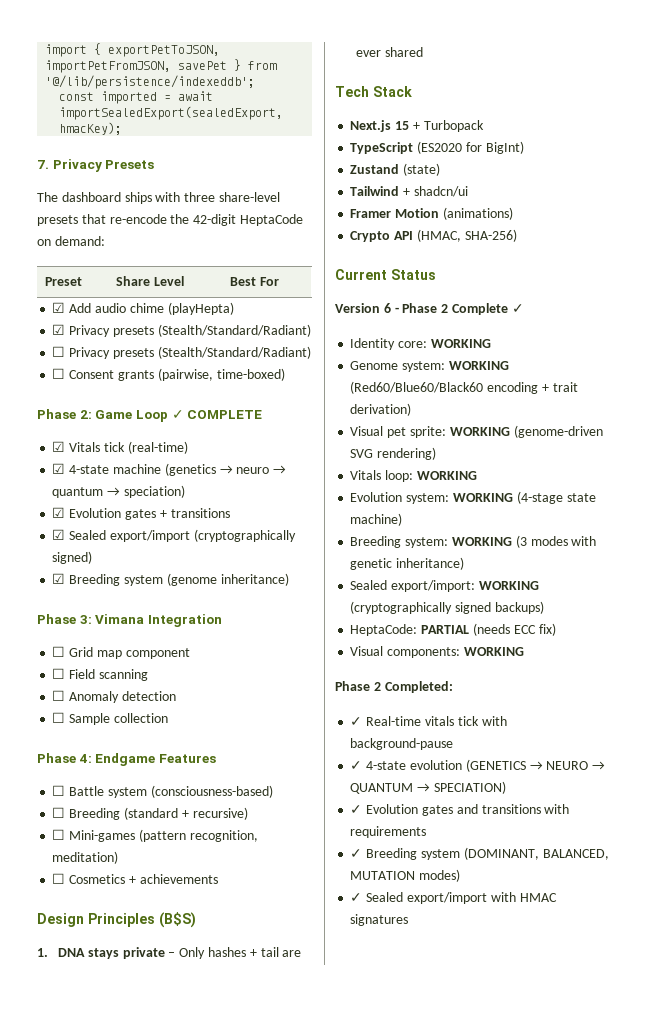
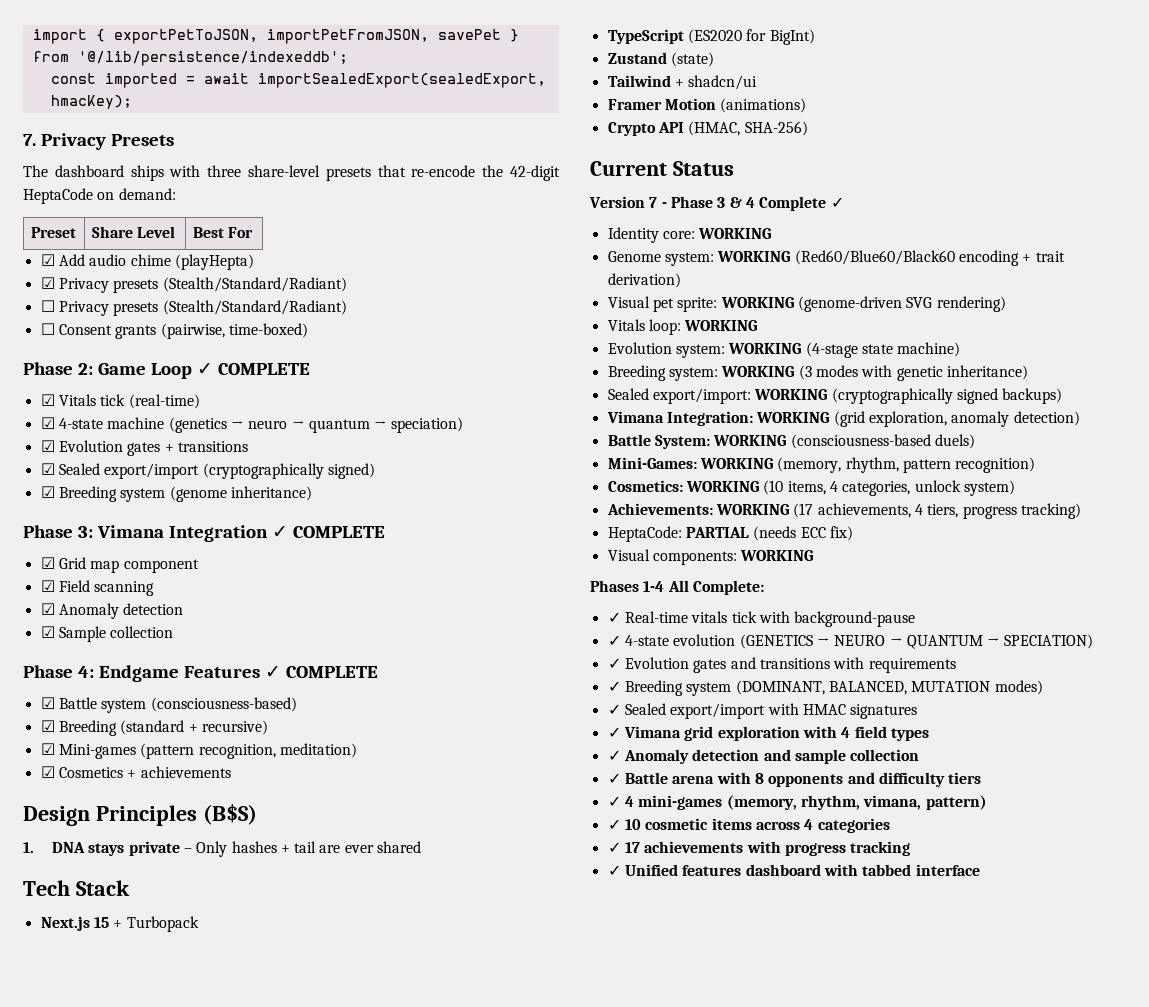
[52,646,66,657] // ☐ -> [271,526,385,538] [40,557,55,569] ✓ COMPLETE // ☑
[52,668,66,679] ☐ -> [40,580,55,592] ☑
[52,690,66,701] ☐ -> [40,603,55,615] ☑
[52,712,66,723] ☐ -> [40,626,55,638] ☑
[52,785,66,796] // ☐ -> [264,666,378,678] [40,697,55,709] ✓ COMPLETE // ☑
[52,807,66,818] ☐ -> [40,720,55,732] ☑
[52,829,66,840] ☐ -> [40,743,55,755] ☑
[52,873,66,884] ☐ -> [40,766,55,778] ☑
[383,303,391,313] 6 -> [649,197,658,208] 7
[441,304,449,313] 2 -> [717,197,755,208] 3 & 4
(544, 607) none -> [606,411,1080,427] [607,434,975,449] [607,457,1036,473] [607,480,1015,496] [606,503,1081,519] // Vimana Integration: WORKING (grid exploration, anomaly detection) // Battle System: WORKING (consciousness-based duels) // Mini-Games: WORKING (memory, rhythm, pattern recognition) // Cosmetics: WORKING (10 items, 4 categories, unlock system) // Achievements: WORKING (17 achievements, 4 tiers, progress tracking)
[335,681,453,693] Phase 2 Completed: -> [590,580,764,595] Phases 1-4 All Complete:
(409, 920) none -> [607,726,929,741] [607,749,920,764] [607,772,982,787] [607,795,987,810] [607,818,890,833] [607,841,911,856] [607,864,980,876] // ✓ Vimana grid exploration with 4 field types // ✓ Anomaly detection and sample collection // ✓ Battle arena with 8 opponents and difficulty tiers // ✓ 4 mini-games (memory, rhythm, vimana, pattern) // ✓ 10 cosmetic items across 4 categories // ✓ 17 achievements with progress tracking // ✓ Unified features dashboard with tabbed interface

